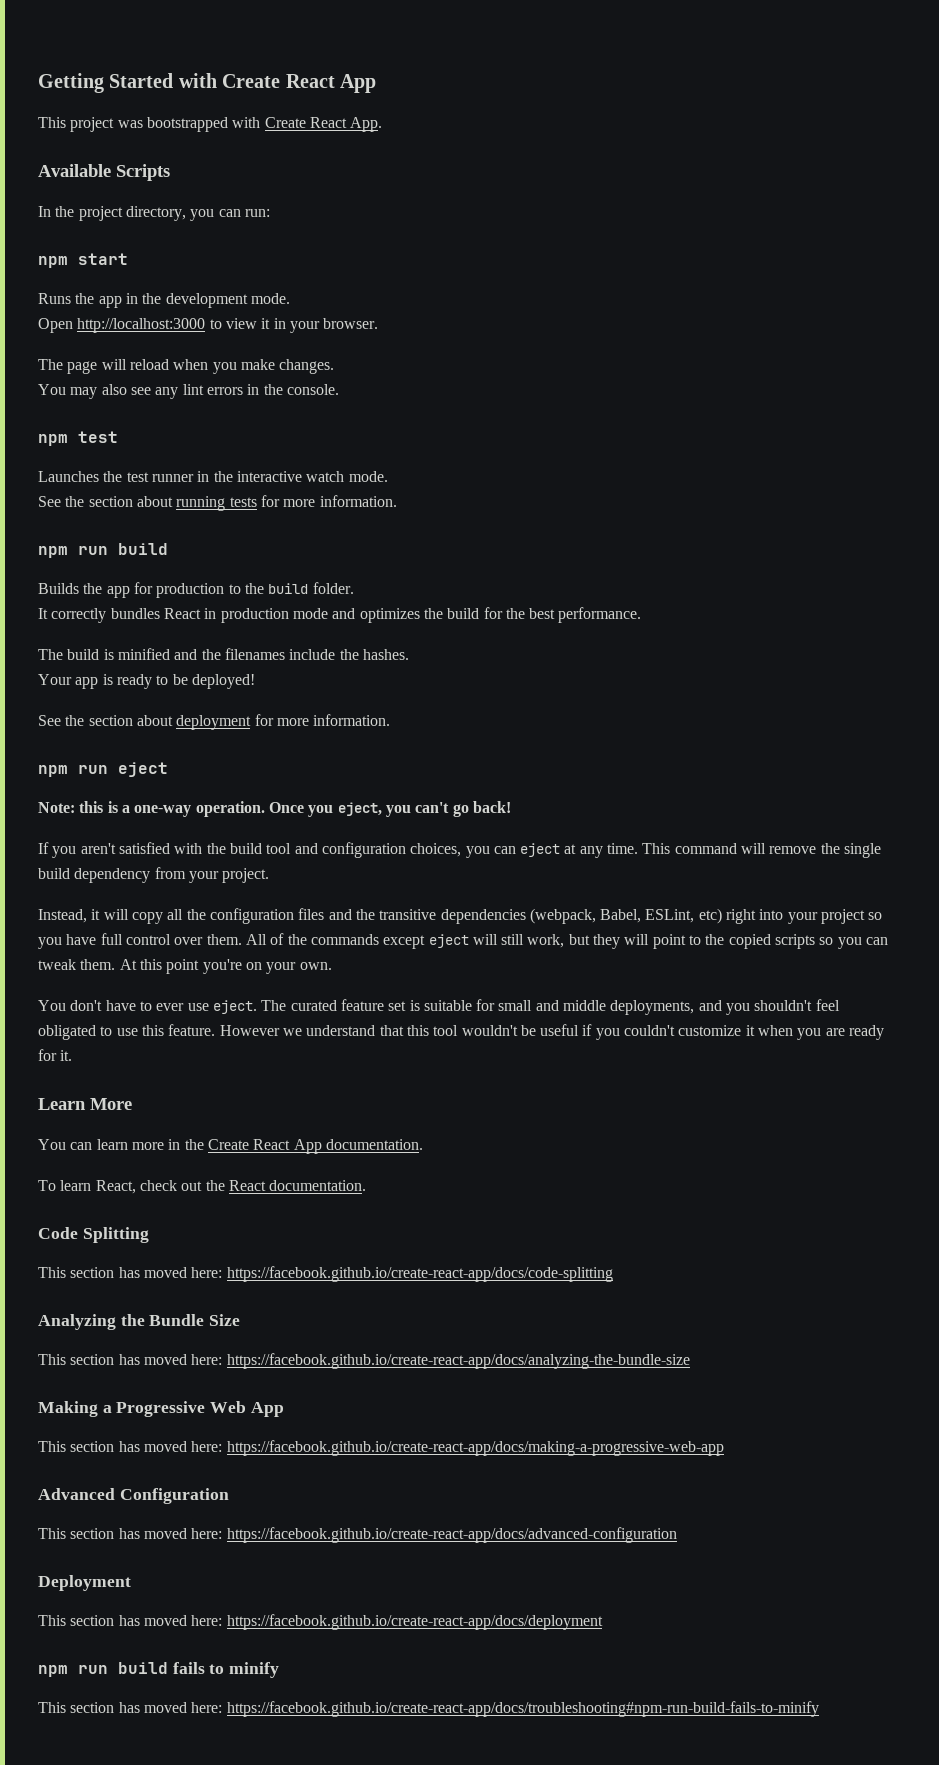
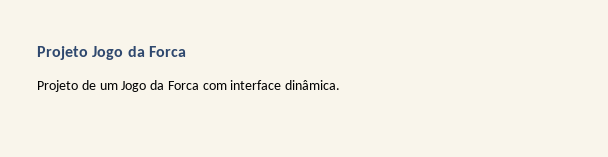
[38,73,376,93] [38,117,383,132] [38,164,170,181] [38,206,270,221] [38,253,128,268] [38,293,290,308] [38,318,379,333] [38,359,335,374] [38,384,339,399] [38,431,118,446] [38,471,388,482] [38,495,397,511] [38,543,168,558] [38,582,354,598] [38,607,642,623] [38,648,409,660] [38,674,255,689] [38,714,391,730] [38,762,168,777] [38,801,511,817] [38,842,882,858] [38,867,270,883] [38,908,883,924] [38,933,889,949] [38,959,332,974] [38,999,840,1015] [38,1024,885,1040] [38,1049,73,1061] [38,1098,132,1110] [38,1139,423,1154] [38,1180,367,1194] [38,1227,149,1243] [38,1266,613,1282] [38,1314,241,1330] [38,1353,690,1369] [38,1401,284,1417] [38,1440,724,1456] [38,1488,229,1504] [38,1527,677,1543] [38,1575,131,1591] [38,1614,603,1630] [38,1662,280,1678] [38,1701,819,1717] Getting Started with Create React App // This project was bootstrapped with Create React App. // Available Scripts // In the project directory, you can run: // npm start // Runs the app in the development mode. // Open http://localhost:3000 to view it in your browser. // The page will reload when you make changes. // You may also see any lint errors in the console. // npm test // Launches the test runner in the interactive watch mode. // See the section about running tests for more information. // npm run build // Builds the app for production to the build folder. // It correctly bundles React in production mode and optimizes the build for the best performance. // The build is minified and the filenames include the hashes. // Your app is ready to be deployed! // See the section about deployment for more information. // npm run eject // Note: this is a one-way operation. Once you eject, you can't go back! // If you aren't satisfied with the build tool and configuration choices, you can eject at any time. This command will remove the single build dependency from your project. // Instead, it will copy all the configuration files and the transitive dependencies (webpack, Babel, ESLint, etc) right into your project so you have full control over them. All of the commands except eject will still work, but they will point to the copied scripts so you can tweak them. At this point you're on your own. // You don't have to ever use eject. The curated feature set is suitable for small and middle deployments, and you shouldn't feel obligated to use this feature. However we understand that this tool wouldn't be useful if you couldn't customize it when you are ready for it. // Learn More // You can learn more in the Create React App documentation. // To learn React, check out the React documentation. // Code Splitting // This section has moved here: https://facebook.github.io/create-react-app/docs/code-splitting // Analyzing the Bundle Size // This section has moved here: https://facebook.github.io/create-react-app/docs/analyzing-the-bundle-size // Making a Progressive Web App // This section has moved here: https://facebook.github.io/create-react-app/docs/making-a-progressive-web-app // Advanced Configuration // This section has moved here: https://facebook.github.io/create-react-app/docs/advanced-configuration // Deployment // This section has moved here: https://facebook.github.io/create-react-app/docs/deployment // npm run build fails to minify // This section has moved here: https://facebook.github.io/create-react-app/docs/troubleshooting#npm-run-build-fails-to-minify -> [37,46,186,60] [37,80,341,92] Projeto Jogo da Forca // Projeto de um Jogo da Forca com interface dinâmica.

